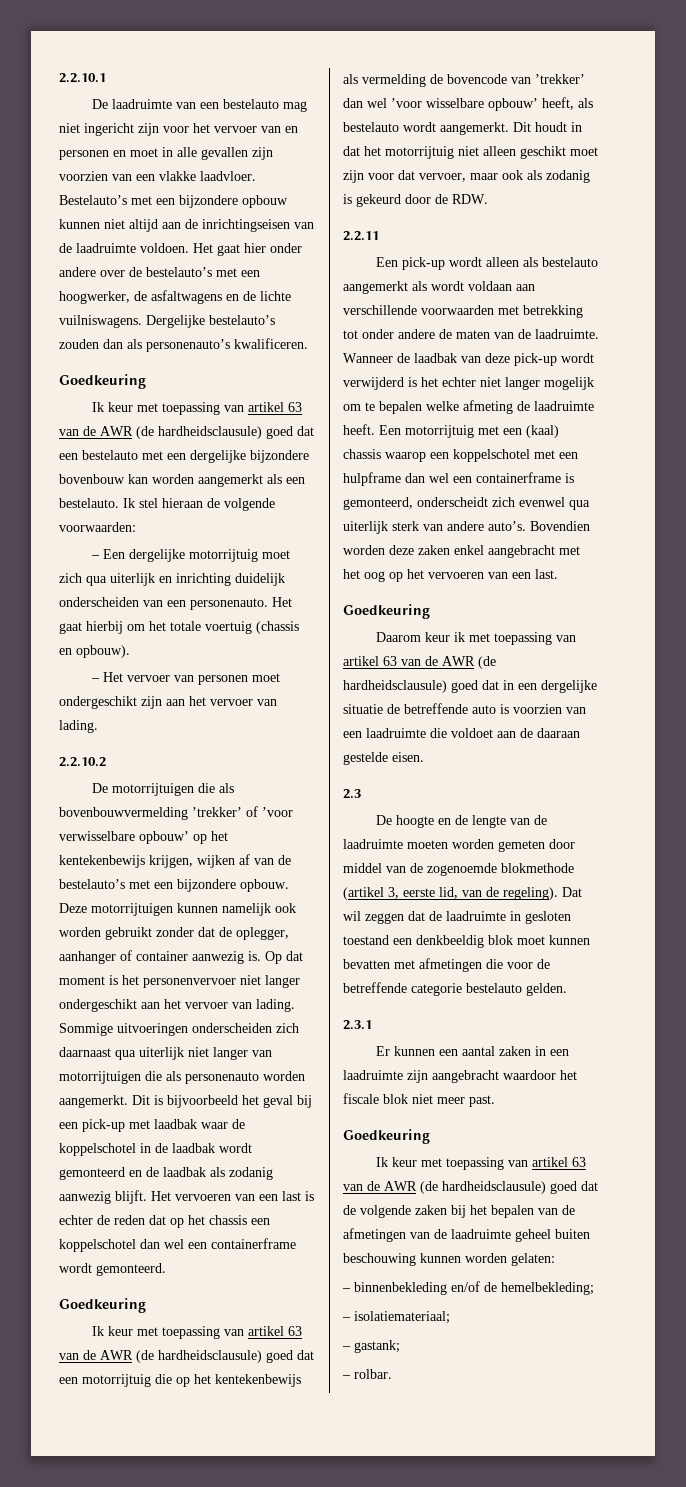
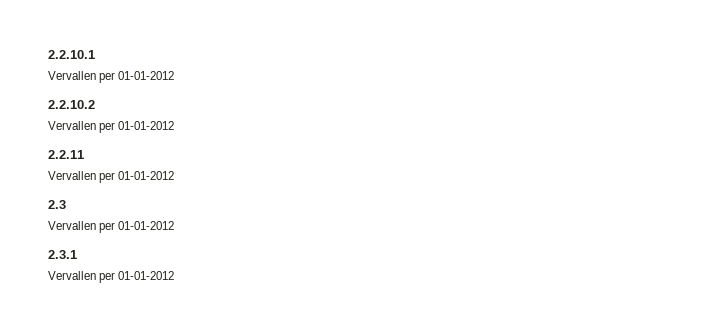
[91,99,307,112] [59,123,298,136] [59,147,273,160] [59,171,256,181] [59,195,288,208] [59,219,314,232] [59,243,302,256] [59,267,260,277] [59,290,291,304] [59,315,275,328] [59,338,308,352] [59,374,146,389] [91,402,302,415] [59,426,314,439] [59,450,309,463] [59,474,305,487] [59,498,275,511] [59,522,136,532] [90,549,290,562] [59,573,285,586] [59,597,292,610] [59,621,299,634] [59,645,130,658] [90,672,280,685] [59,696,277,709] [59,720,98,733] [59,757,106,767] [91,783,234,796] [59,806,293,820] [59,831,228,844] [59,854,291,868] [59,879,289,892] [59,903,296,916] [59,927,289,940] [59,950,303,964] [59,975,300,988] [59,999,295,1012] [59,1023,299,1036] [59,1047,272,1060] [59,1071,305,1084] [59,1095,312,1108] [59,1119,245,1132] [59,1143,252,1156] [59,1167,273,1180] [59,1190,314,1204] [59,1215,270,1228] [59,1238,296,1252] [59,1263,166,1276] [59,1298,146,1313] [91,1326,302,1339] [59,1350,314,1363] [59,1374,301,1387] [343,74,585,87] [343,97,593,111] [343,122,582,135] [343,146,598,159] [343,170,590,183] [343,194,488,207] [343,231,379,241] [375,257,598,270] [343,281,535,294] [343,305,583,318] [343,329,599,339] [343,353,594,366] [343,377,594,390] [343,400,594,414] [343,424,559,438] [343,449,578,462] [343,472,574,486] [343,497,590,510] [343,521,590,534] [343,545,580,558] [343,569,558,582] [343,604,430,619] [375,632,576,645] [343,656,496,669] [343,680,597,693] [343,703,586,714] [343,728,580,738] [343,752,424,765] [343,789,361,799] [375,815,547,828] [343,839,575,852] [343,863,574,876] [343,887,582,900] [343,911,571,924] [343,935,590,948] [343,958,550,972] [343,982,567,996] [343,1020,372,1030] [375,1046,569,1056] [343,1070,577,1083] [343,1093,495,1107] [343,1129,430,1144] [375,1157,586,1170] [343,1181,598,1194] [343,1205,575,1218] [343,1228,590,1242] [343,1253,555,1266] [342,1281,594,1295] [342,1311,450,1324] [342,1340,400,1353] [342,1369,392,1379] De laadruimte van een bestelauto mag niet ingericht zijn voor het vervoer van en personen en moet in alle gevallen zijn voorzien van een vlakke laadvloer. Bestelauto’s met een bijzondere opbouw kunnen niet altijd aan de inrichtingseisen van de laadruimte voldoen. Het gaat hier onder andere over de bestelauto’s met een hoogwerker, de asfaltwagens en de lichte vuilniswagens. Dergelijke bestelauto’s zouden dan als personenauto’s kwalificeren. // Goedkeuring // Ik keur met toepassing van artikel 63 van de AWR (de hardheidsclausule) goed dat een bestelauto met een dergelijke bijzondere bovenbouw kan worden aangemerkt als een bestelauto. Ik stel hieraan de volgende voorwaarden: // – Een dergelijke motorrijtuig moet zich qua uiterlijk en inrichting duidelijk onderscheiden van een personenauto. Het gaat hierbij om het totale voertuig (chassis en opbouw). // – Het vervoer van personen moet ondergeschikt zijn aan het vervoer van lading. // 2.2.10.2 // De motorrijtuigen die als bovenbouwvermelding ’trekker’ of ’voor verwisselbare opbouw’ op het kentekenbewijs krijgen, wijken af van de bestelauto’s met een bijzondere opbouw. Deze motorrijtuigen kunnen namelijk ook worden gebruikt zonder dat de oplegger, aanhanger of container aanwezig is. Op dat moment is het personenvervoer niet langer ondergeschikt aan het vervoer van lading. Sommige uitvoeringen onderscheiden zich daarnaast qua uiterlijk niet langer van motorrijtuigen die als personenauto worden aangemerkt. Dit is bijvoorbeeld het geval bij een pick-up met laadbak waar de koppelschotel in de laadbak wordt gemonteerd en de laadbak als zodanig aanwezig blijft. Het vervoeren van een last is echter de reden dat op het chassis een koppelschotel dan wel een containerframe wordt gemonteerd. // Goedkeuring // Ik keur met toepassing van artikel 63 van de AWR (de hardheidsclausule) goed dat een motorrijtuig die op het kentekenbewijs als vermelding de bovencode van ’trekker’ dan wel ’voor wisselbare opbouw’ heeft, als bestelauto wordt aangemerkt. Dit houdt in dat het motorrijtuig niet alleen geschikt moet zijn voor dat vervoer, maar ook als zodanig is gekeurd door de RDW. // 2.2.11 // Een pick-up wordt alleen als bestelauto aangemerkt als wordt voldaan aan verschillende voorwaarden met betrekking tot onder andere de maten van de laadruimte. Wanneer de laadbak van deze pick-up wordt verwijderd is het echter niet langer mogelijk om te bepalen welke afmeting de laadruimte heeft. Een motorrijtuig met een (kaal) chassis waarop een koppelschotel met een hulpframe dan wel een containerframe is gemonteerd, onderscheidt zich evenwel qua uiterlijk sterk van andere auto’s. Bovendien worden deze zaken enkel aangebracht met het oog op het vervoeren van een last. // Goedkeuring // Daarom keur ik met toepassing van artikel 63 van de AWR (de hardheidsclausule) goed dat in een dergelijke situatie de betreffende auto is voorzien van een laadruimte die voldoet aan de daaraan gestelde eisen. // 2.3 // De hoogte en de lengte van de laadruimte moeten worden gemeten door middel van de zogenoemde blokmethode (artikel 3, eerste lid, van de regeling). Dat wil zeggen dat de laadruimte in gesloten toestand een denkbeeldig blok moet kunnen bevatten met afmetingen die voor de betreffende categorie bestelauto gelden. // 2.3.1 // Er kunnen een aantal zaken in een laadruimte zijn aangebracht waardoor het fiscale blok niet meer past. // Goedkeuring // Ik keur met toepassing van artikel 63 van de AWR (de hardheidsclausule) goed dat de volgende zaken bij het bepalen van de afmetingen van de laadruimte geheel buiten beschouwing kunnen worden gelaten: // – binnenbekleding en/of de hemelbekleding; // – isolatiemateriaal; // – gastank; // – rolbar. -> [48,71,175,83] [48,100,95,109] [48,121,175,133] [48,150,84,159] [48,171,175,183] [48,200,66,209] [48,221,175,233] [48,250,77,259] [48,271,175,283] Vervallen per 01-01-2012 // 2.2.10.2 // Vervallen per 01-01-2012 // 2.2.11 // Vervallen per 01-01-2012 // 2.3 // Vervallen per 01-01-2012 // 2.3.1 // Vervallen per 01-01-2012

